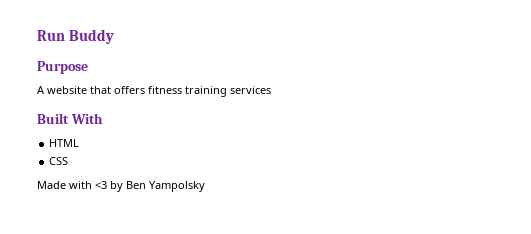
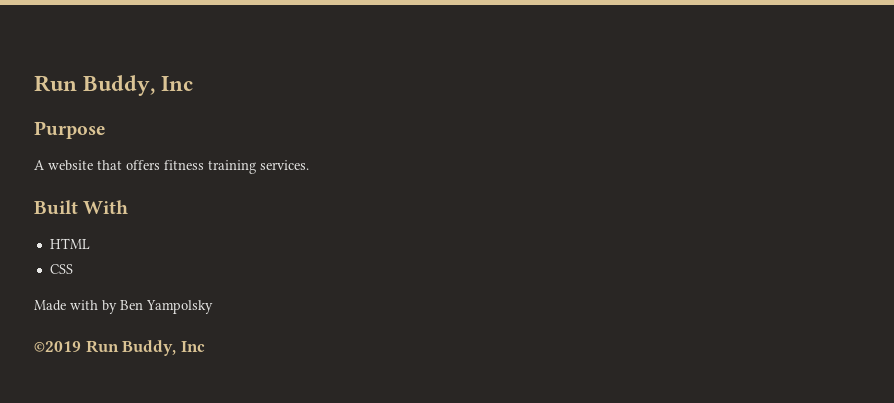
[37,29,114,44] Run Buddy -> [34,75,194,96] Run Buddy, Inc
[230,86,271,94] services -> [260,160,309,170] services.
[95,181,107,189] <3 -> (98, 305) none
(205, 186) none -> [34,340,205,356] // ©2019 Run Buddy, Inc

